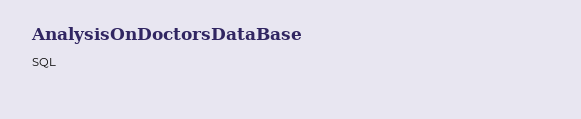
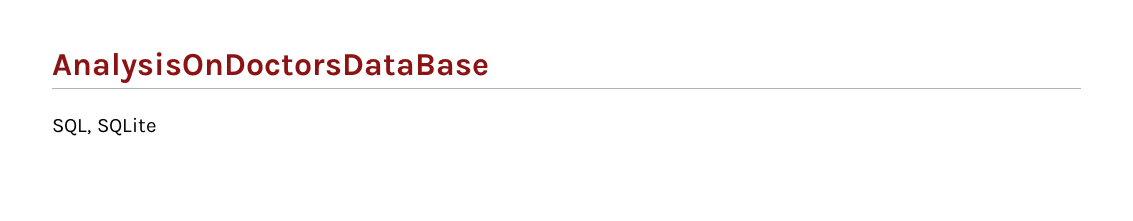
[32,58,56,68] SQL -> [52,117,157,136] SQL, SQLite

